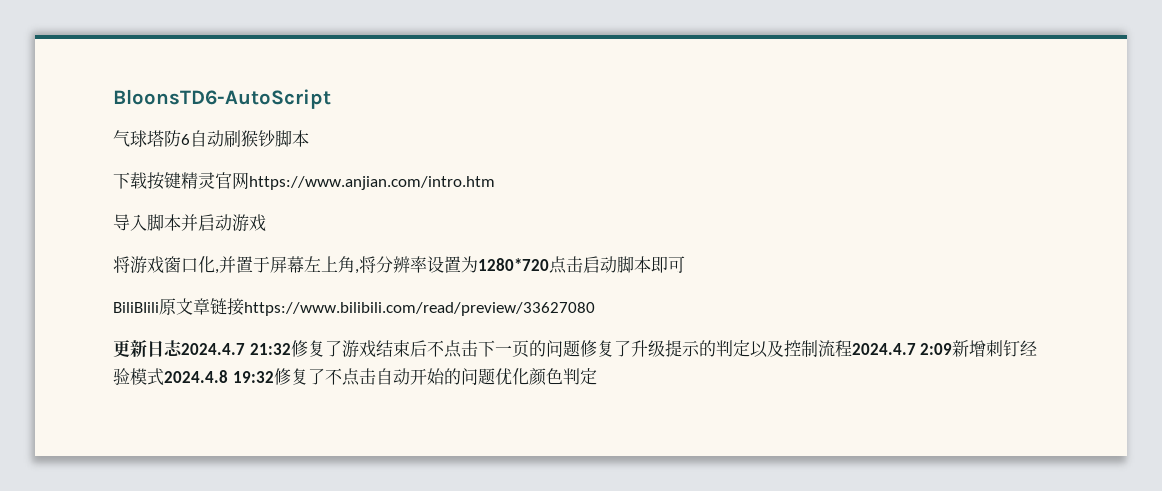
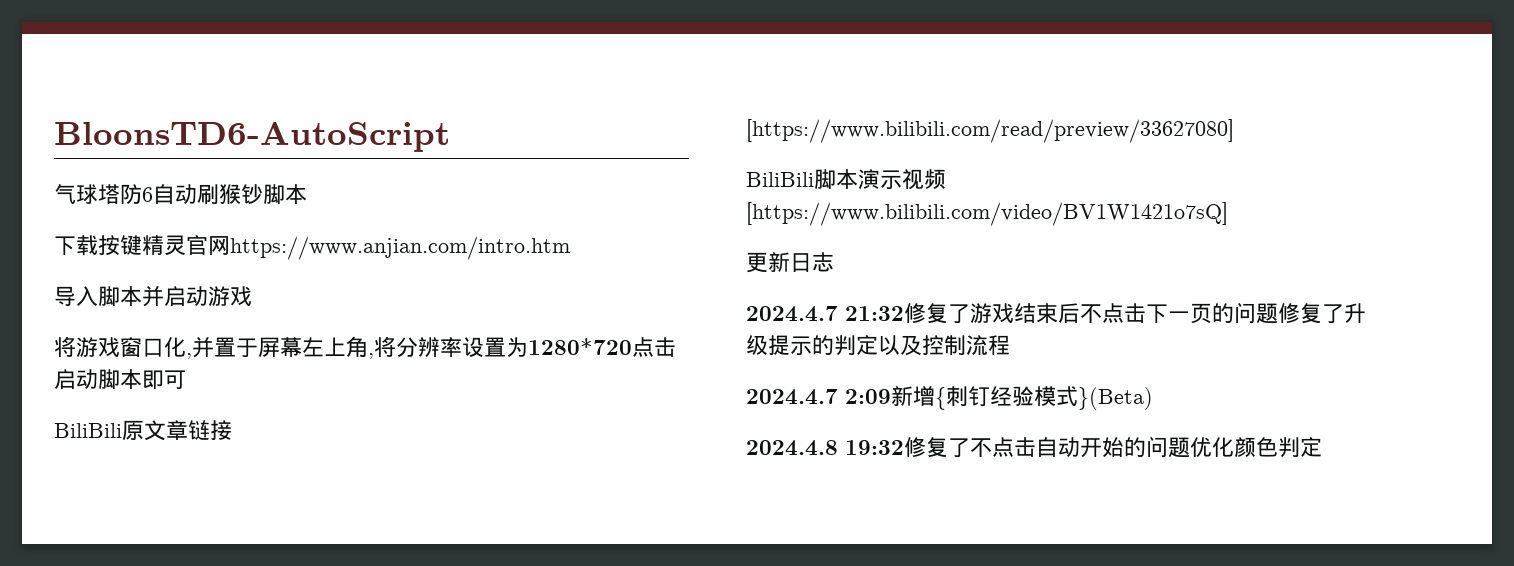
[113,302,159,313] BiliBIili -> [54,423,122,438] BiliBili
[244,302,595,316] https://www.bilibili.com/read/preview/33627080 -> [746,119,1234,143] [746,169,946,190] [746,202,1228,226] [https://www.bilibili.com/read/preview/33627080] // BiliBili脚本演示视频[https://www.bilibili.com/video/BV1W1421o7sQ]
(183, 348) none -> (834, 262) //
(852, 348) none -> (1010, 345) //
(987, 348) none -> [935,387,946,410] {
(164, 377) none -> [1078,387,1153,410] }(Beta) //

